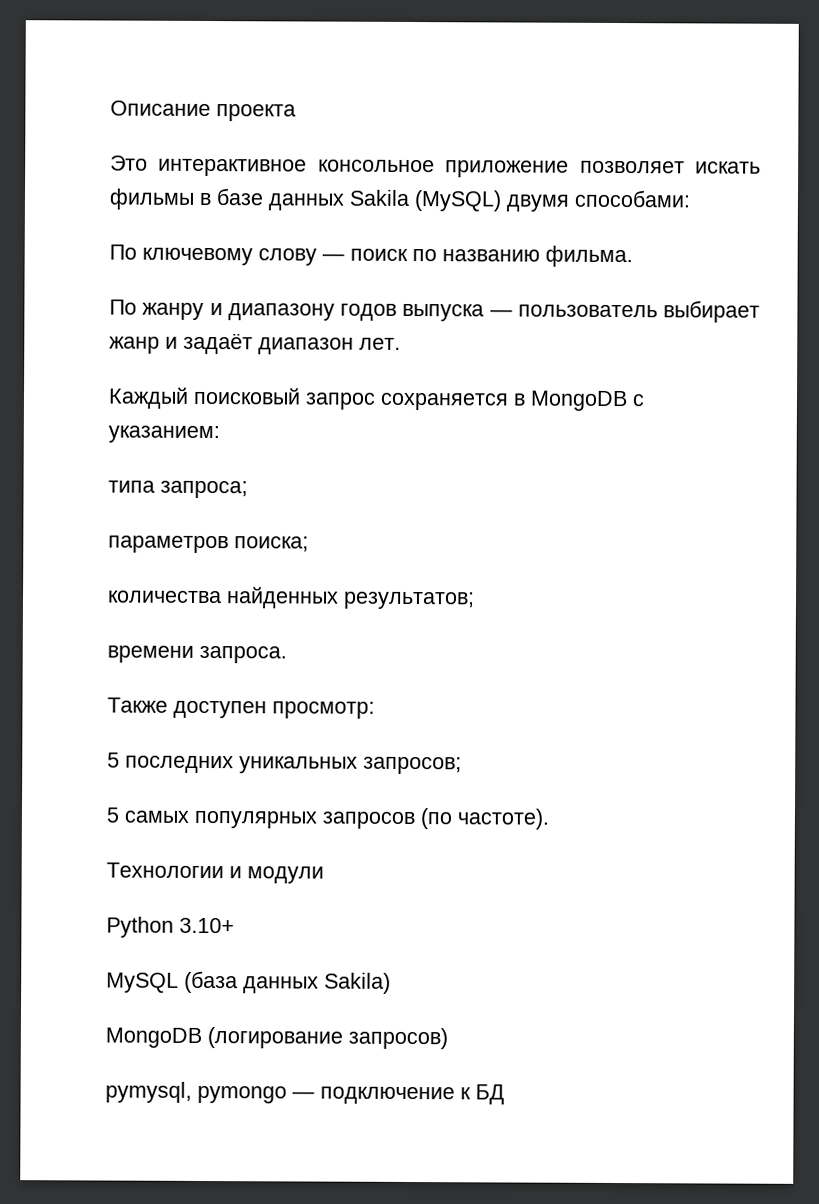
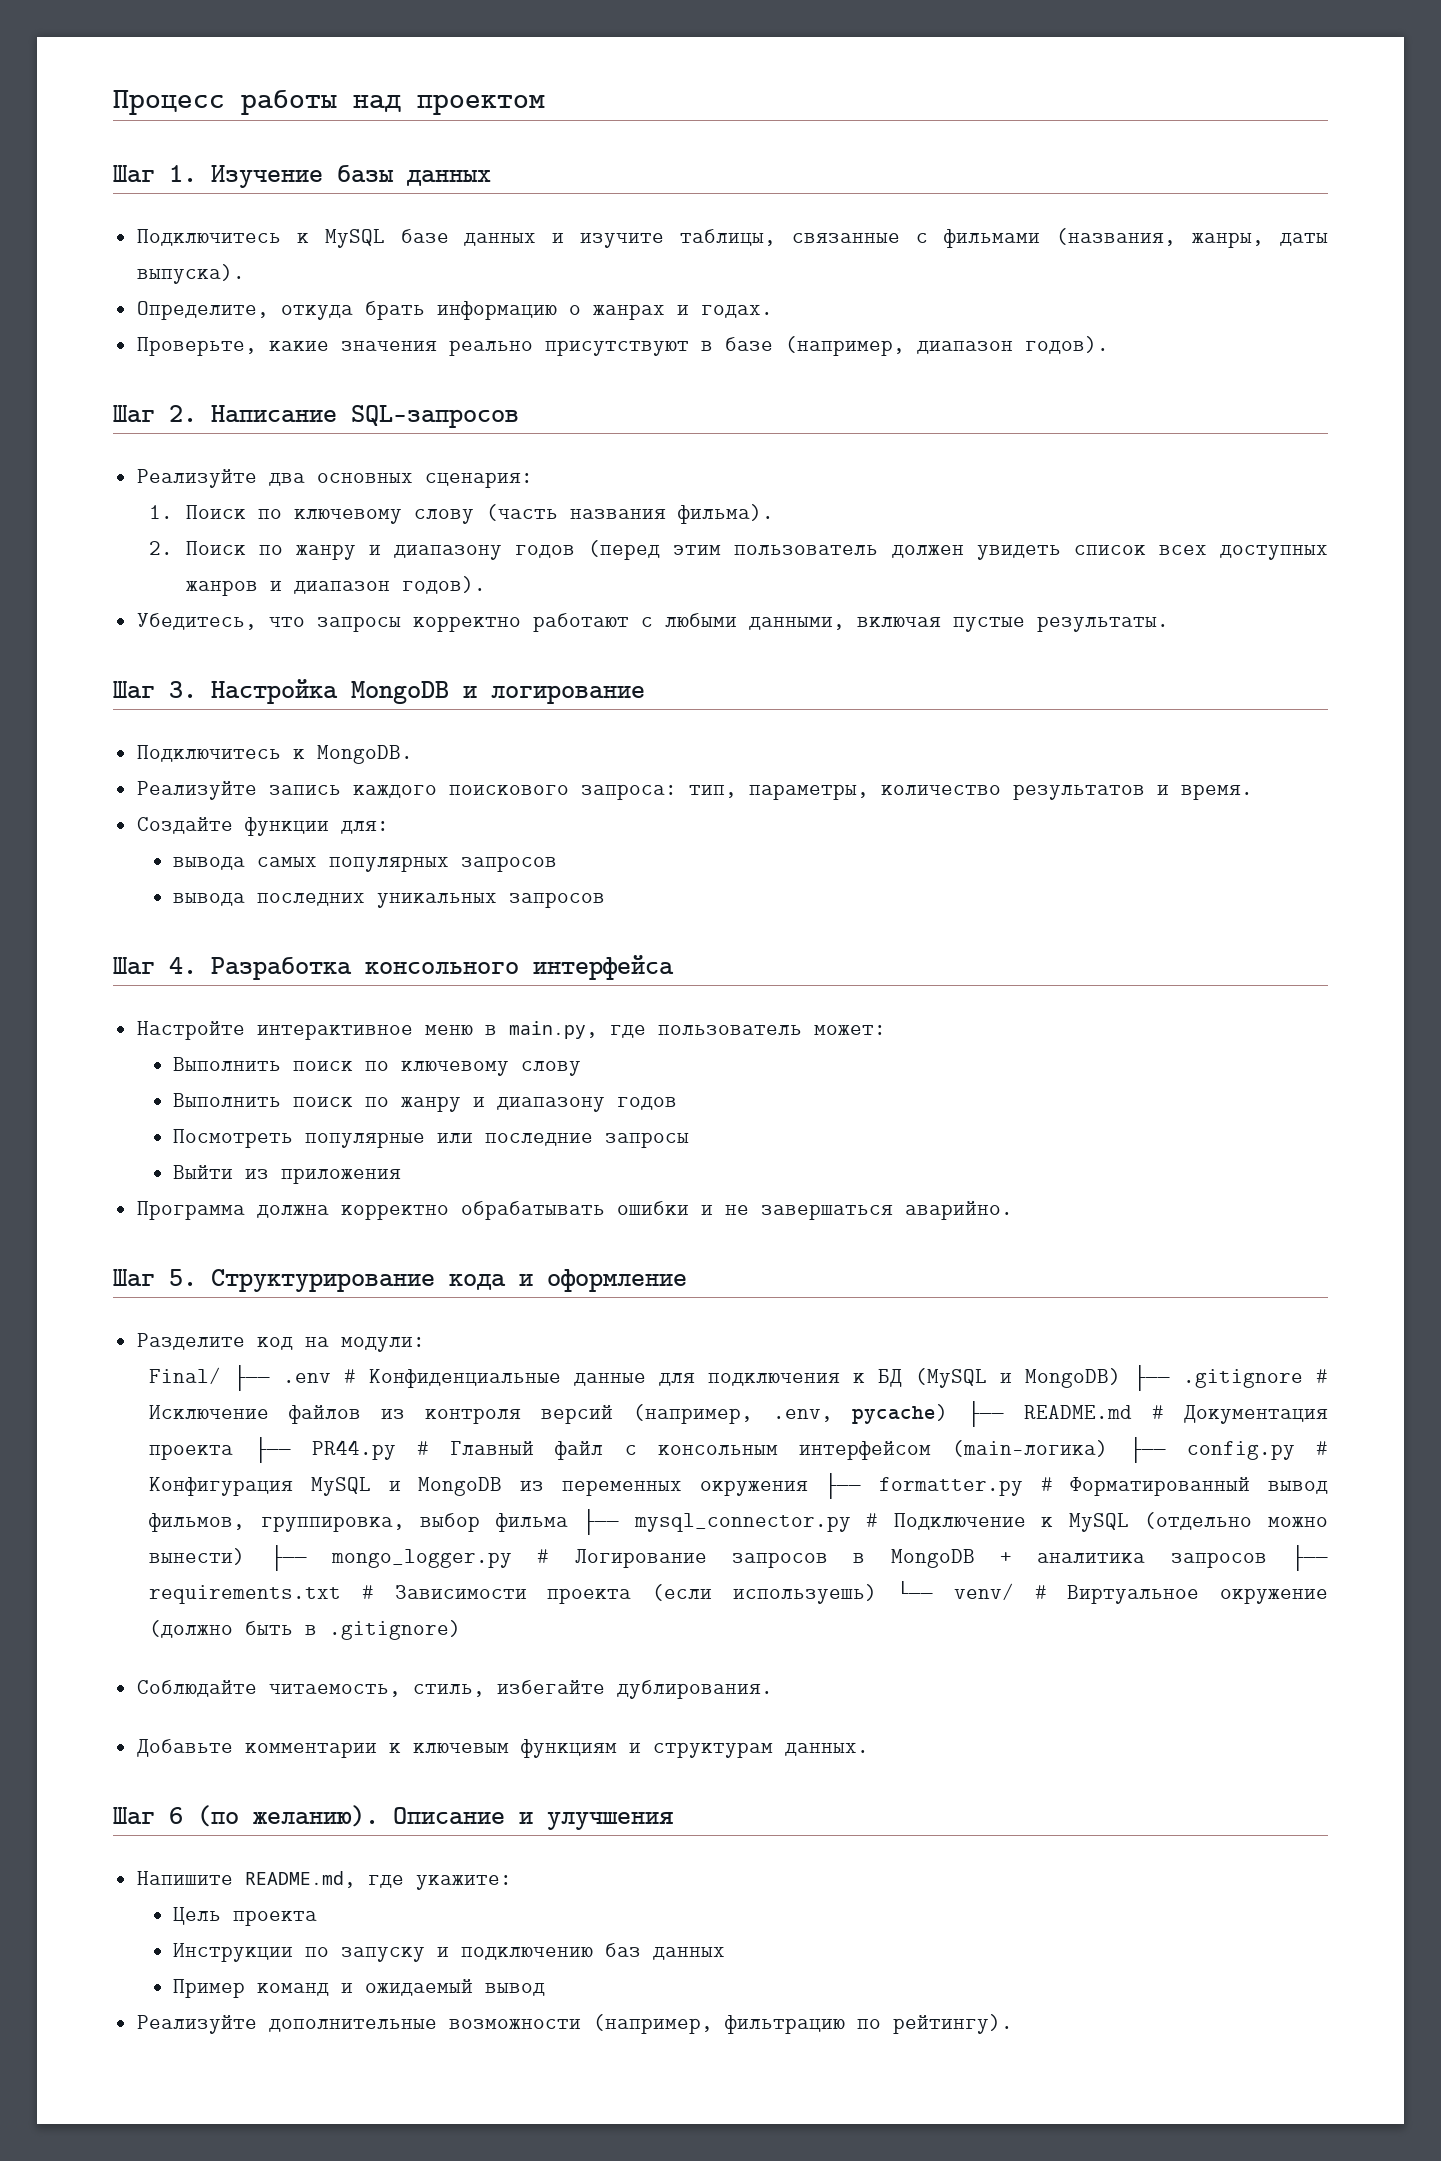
[110,100,296,122] [110,155,761,178] [109,188,691,212] [109,244,633,268] [109,299,760,323] [109,332,401,355] [108,386,645,412] [108,425,220,444] [108,480,248,499] [108,535,309,554] [107,586,475,610] [107,645,287,664] [107,697,375,719] [107,752,462,775] [106,807,549,830] [106,862,324,884] [106,916,235,938] [106,970,391,994] [105,1027,448,1050] [105,1081,505,1105] Описание проекта // Это интерактивное консольное приложение позволяет искать фильмы в базе данных Sakila (MySQL) двумя способами: // По ключевому слову — поиск по названию фильма. // По жанру и диапазону годов выпуска — пользователь выбирает жанр и задаёт диапазон лет. // Каждый поисковый запрос сохраняется в MongoDB с указанием: // типа запроса; // параметров поиска; // количества найденных результатов; // времени запроса. // Также доступен просмотр: // 5 последних уникальных запросов; // 5 самых популярных запросов (по частоте). // Технологии и модули // Python 3.10+ // MySQL (база данных Sakila) // MongoDB (логирование запросов) // pymysql, pymongo — подключение к БД -> [113,90,545,115] [113,165,491,188] [136,228,1329,248] [136,264,245,284] [136,301,773,320] [136,336,1109,356] [113,405,519,428] [136,469,533,488] [149,504,774,524] [149,540,1328,560] [185,576,486,596] [136,613,1169,632] [113,679,645,704] [136,745,413,764] [136,781,1253,800] [136,817,389,836] [172,856,557,872] [172,892,605,908] [113,955,674,980] [136,1021,886,1040] [172,1057,581,1076] [172,1093,677,1112] [172,1129,689,1148] [172,1165,401,1184] [136,1201,1013,1220] [113,1269,687,1292] [136,1333,425,1352] [149,1365,1328,1391] [149,1401,1328,1427] [149,1437,1329,1463] [149,1473,1328,1499] [149,1509,1329,1535] [149,1545,1329,1571] [149,1581,1328,1604] [149,1620,462,1640] [136,1680,773,1699] [136,1739,869,1758] [113,1805,674,1830] [136,1871,512,1890] [172,1907,317,1926] [172,1943,725,1962] [172,1979,545,1998] [136,2014,1013,2034] Процесс работы над проектом // Шаг 1. Изучение базы данных // Подключитесь к MySQL базе данных и изучите таблицы, связанные с фильмами (названия, жанры, даты выпуска). // Определите, откуда брать информацию о жанрах и годах. // Проверьте, какие значения реально присутствуют в базе (например, диапазон годов). // Шаг 2. Написание SQL-запросов // Реализуйте два основных сценария: // 1. Поиск по ключевому слову (часть названия фильма). // 2. Поиск по жанру и диапазону годов (перед этим пользователь должен увидеть список всех доступных жанров и диапазон годов). // Убедитесь, что запросы корректно работают с любыми данными, включая пустые результаты. // Шаг 3. Настройка MongoDB и логирование // Подключитесь к MongoDB. // Реализуйте запись каждого поискового запроса: тип, параметры, количество результатов и время. // Создайте функции для: // вывода самых популярных запросов // вывода последних уникальных запросов // Шаг 4. Разработка консольного интерфейса // Настройте интерактивное меню в main.py, где пользователь может: // Выполнить поиск по ключевому слову // Выполнить поиск по жанру и диапазону годов // Посмотреть популярные или последние запросы // Выйти из приложения // Программа должна корректно обрабатывать ошибки и не завершаться аварийно. // Шаг 5. Структурирование кода и оформление // Разделите код на модули: // Final/ ├── .env # Конфиденциальные данные для подключения к БД (MySQL и MongoDB) ├── .gitignore # Исключение файлов из контроля версий (например, .env, pycache) ├── README.md # Документация проекта ├── PR44.py # Главный файл с консольным интерфейсом (main-логика) ├── config.py # Конфигурация MySQL и MongoDB из переменных окружения ├── formatter.py # Форматированный вывод фильмов, группировка, выбор фильма ├── mysql_connector.py # Подключение к MySQL (отдельно можно вынести) ├── mongo_logger.py # Логирование запросов в MongoDB + аналитика запросов ├── requirements.txt # Зависимости проекта (если используешь) └── venv/ # Виртуальное окружение (должно быть в .gitignore) // Соблюдайте читаемость, стиль, избегайте дублирования. // Добавьте комментарии к ключевым функциям и структурам данных. // Шаг 6 (по желанию). Описание и улучшения // Напишите README.md, где укажите: // Цель проекта // Инструкции по запуску и подключению баз данных // Пример команд и ожидаемый вывод // Реализуйте дополнительные возможности (например, фильтрацию по рейтингу).

